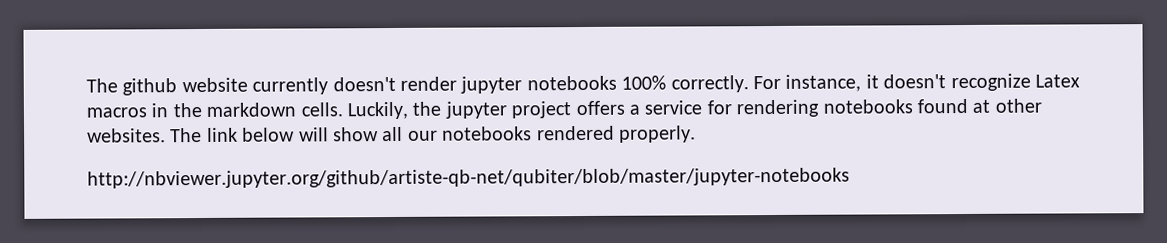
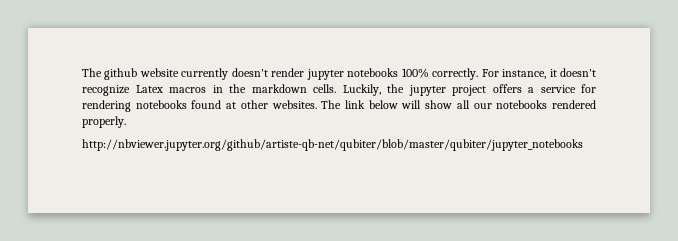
[87,167,850,189] http://nbviewer.jupyter.org/github/artiste-qb-net/qubiter/blob/master/jupyter-notebooks -> [82,139,583,151] http://nbviewer.jupyter.org/github/artiste-qb-net/qubiter/blob/master/qubiter/jupyter_notebooks

